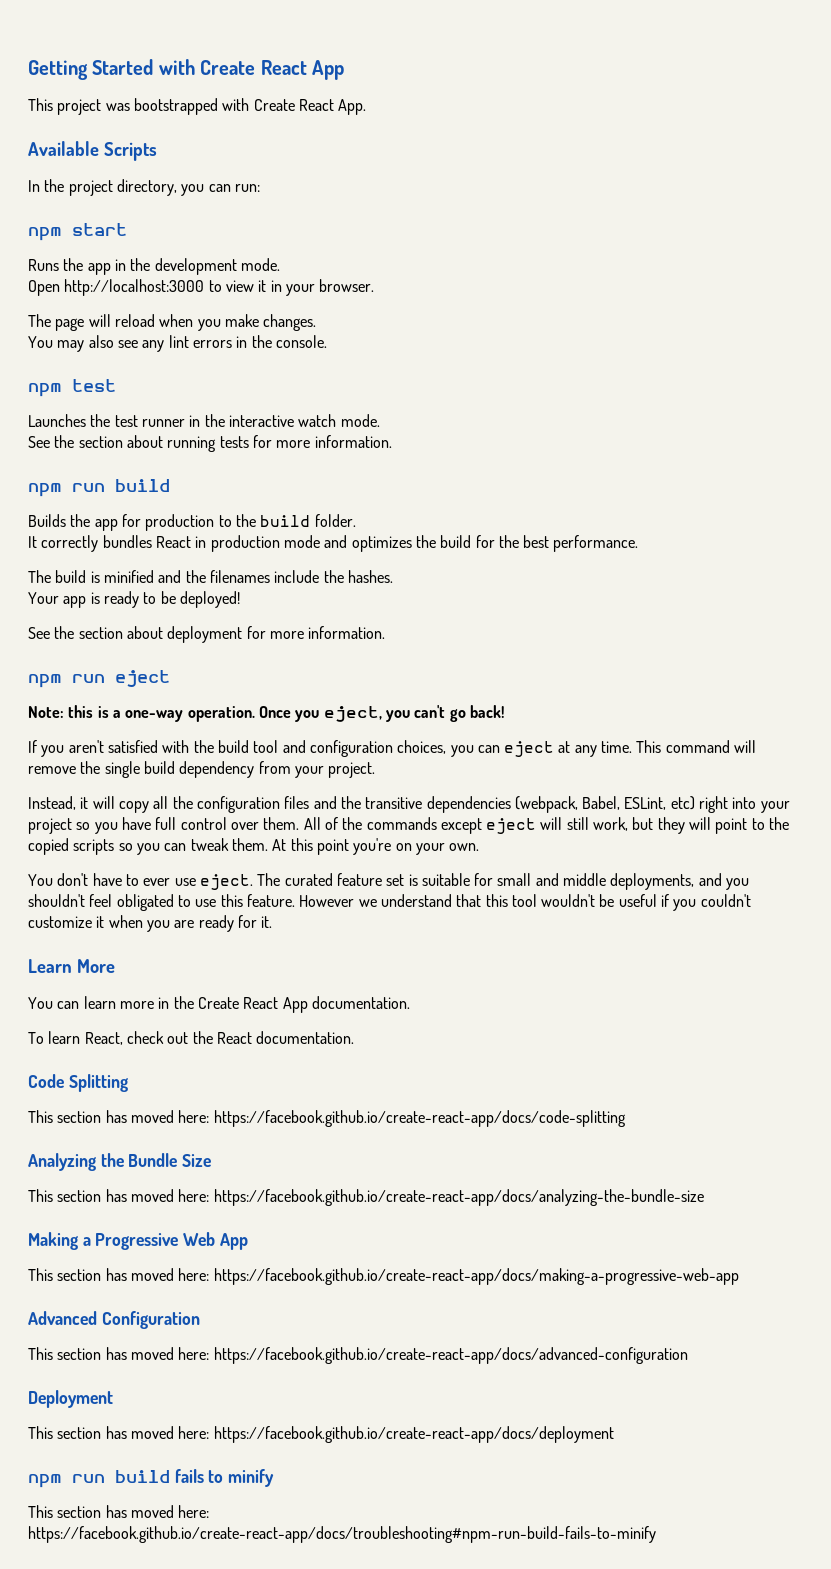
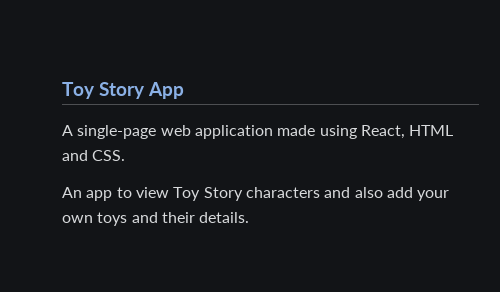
[28,59,344,80] [28,98,367,115] [28,141,157,161] [28,179,260,196] [28,223,127,241] [28,258,280,275] [28,279,375,296] [28,314,317,331] [28,335,327,352] [28,379,116,397] [28,414,380,427] [28,435,392,452] [28,479,170,497] [28,514,356,531] [28,535,639,552] [28,570,393,583] [28,591,240,608] [28,626,386,643] [28,670,170,688] [28,705,505,722] [28,740,757,757] [28,761,376,778] [28,796,790,813] [28,817,790,834] [28,838,480,855] [28,873,750,890] [28,894,751,911] [28,915,273,932] [28,959,115,973] [28,996,410,1013] [28,1031,355,1045] [28,1074,128,1092] [28,1110,626,1127] [28,1153,212,1171] [28,1189,704,1206] [28,1232,248,1250] [28,1268,739,1285] [28,1311,200,1329] [28,1347,688,1364] [28,1390,113,1408] [28,1426,614,1443] [28,1469,275,1488] [28,1505,210,1518] [28,1526,656,1543] Getting Started with Create React App // This project was bootstrapped with Create React App. // Available Scripts // In the project directory, you can run: // npm start // Runs the app in the development mode. // Open http://localhost:3000 to view it in your browser. // The page will reload when you make changes. // You may also see any lint errors in the console. // npm test // Launches the test runner in the interactive watch mode. // See the section about running tests for more information. // npm run build // Builds the app for production to the build folder. // It correctly bundles React in production mode and optimizes the build for the best performance. // The build is minified and the filenames include the hashes. // Your app is ready to be deployed! // See the section about deployment for more information. // npm run eject // Note: this is a one-way operation. Once you eject, you can't go back! // If you aren't satisfied with the build tool and configuration choices, you can eject at any time. This command will remove the single build dependency from your project. // Instead, it will copy all the configuration files and the transitive dependencies (webpack, Babel, ESLint, etc) right into your project so you have full control over them. All of the commands except eject will still work, but they will point to the copied scripts so you can tweak them. At this point you're on your own. // You don't have to ever use eject. The curated feature set is suitable for small and middle deployments, and you shouldn't feel obligated to use this feature. However we understand that this tool wouldn't be useful if you couldn't customize it when you are ready for it. // Learn More // You can learn more in the Create React App documentation. // To learn React, check out the React documentation. // Code Splitting // This section has moved here: https://facebook.github.io/create-react-app/docs/code-splitting // Analyzing the Bundle Size // This section has moved here: https://facebook.github.io/create-react-app/docs/analyzing-the-bundle-size // Making a Progressive Web App // This section has moved here: https://facebook.github.io/create-react-app/docs/making-a-progressive-web-app // Advanced Configuration // This section has moved here: https://facebook.github.io/create-react-app/docs/advanced-configuration // Deployment // This section has moved here: https://facebook.github.io/create-react-app/docs/deployment // npm run build fails to minify // This section has moved here: https://facebook.github.io/create-react-app/docs/troubleshooting#npm-run-build-fails-to-minify -> [62,82,184,99] [62,125,454,139] [62,150,126,161] [62,187,450,201] [62,212,250,226] Toy Story App // A single-page web application made using React, HTML and CSS. // An app to view Toy Story characters and also add your own toys and their details.

